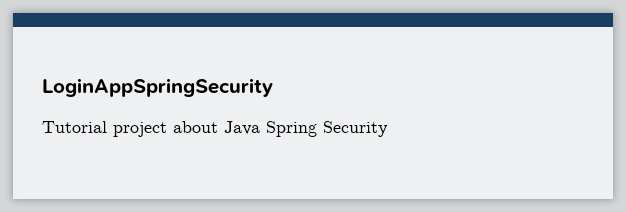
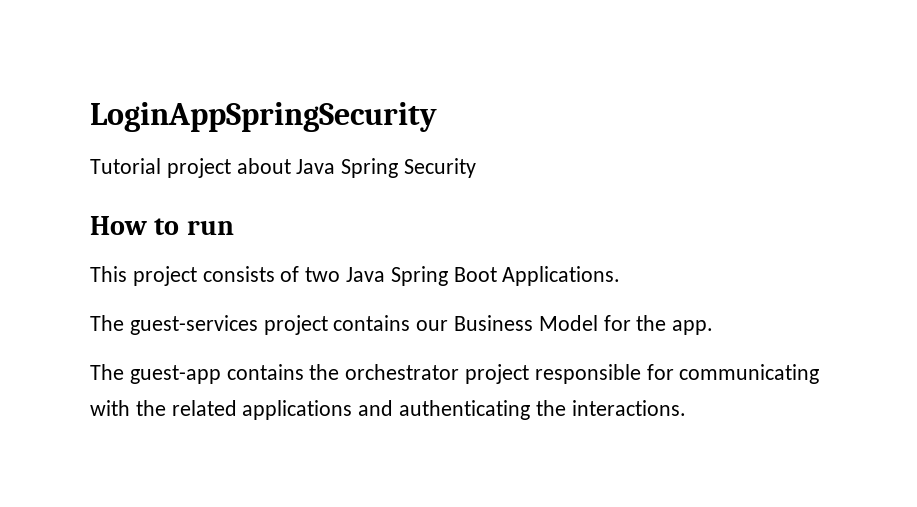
(388, 129) none -> [90,216,234,235] [90,266,621,286] [90,315,714,335] [90,364,820,384] [90,400,686,420] // How to run // This project consists of two Java Spring Boot Applications. // The guest-services project contains our Business Model for the app. // The guest-app contains the orchestrator project responsible for communicating with the related applications and authenticating the interactions.

